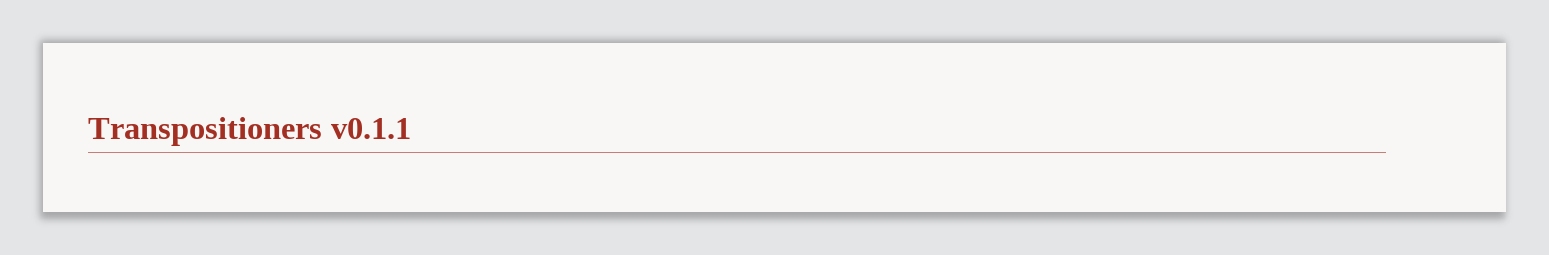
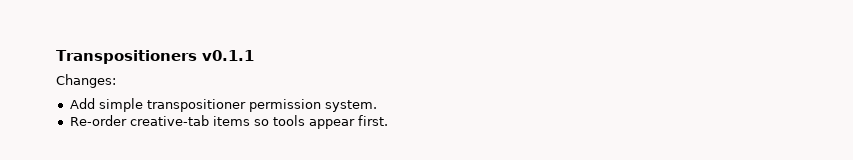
(411, 128) none -> [56,74,116,88] [69,98,377,112] [69,115,388,129] // Changes: // Add simple transpositioner permission system. // Re-order creative-tab items so tools appear first.

